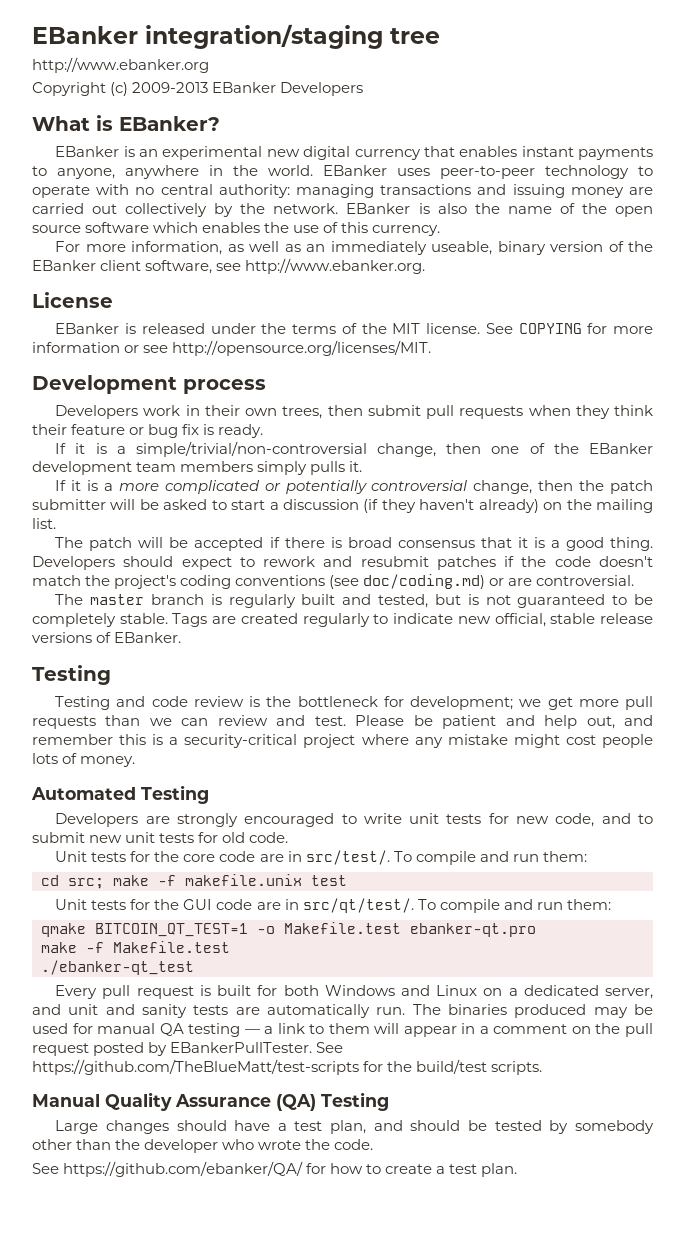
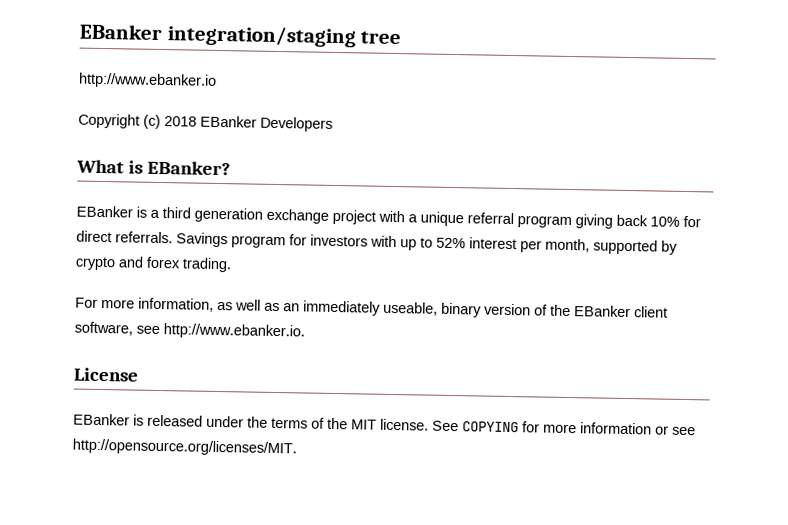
[32,57,209,73] http://www.ebanker.org -> [78,72,217,89] http://www.ebanker.io
[132,82,209,93] 2009-2013 -> [164,116,197,127] 2018
[138,146,654,160] [32,165,653,179] [32,184,653,198] [32,203,654,217] [32,222,441,236] an experimental new digital currency that enables instant payments to anyone, anywhere in the world. EBanker uses peer-to-peer technology to operate with no central authority: managing transactions and issuing money are carried out collectively by the network. EBanker is also the name of the open source software which enables the use of this currency. -> [150,207,701,229] [76,230,678,255] [75,256,232,273] a third generation exchange project with a unique referral program giving back 10% for direct referrals. Savings program for investors with up to 52% interest per month, supported by crypto and forex trading.
[245,258,426,274] http://www.ebanker.org. -> [163,323,305,340] http://www.ebanker.io.
[32,375,266,394] [55,405,653,419] [32,424,264,438] [55,441,654,457] [32,461,363,475] [55,480,653,494] [32,499,654,513] [32,518,56,529] [55,537,653,551] [32,556,653,570] [32,574,635,589] [55,594,654,608] [32,613,654,627] [32,632,182,643] [32,665,111,685] [55,696,653,710] [32,715,653,729] [32,734,654,748] [32,753,136,767] [31,785,209,804] [55,813,653,827] [32,832,289,843] [55,850,587,865] [41,874,347,889] [55,898,611,913] [41,922,536,937] [41,941,230,953] [41,960,194,975] [55,985,654,999] [32,1004,653,1018] [32,1023,653,1037] [32,1042,344,1056] [32,1059,543,1075] [32,1092,389,1111] [55,1120,655,1134] [32,1139,374,1153] [32,1161,518,1177] // Development process // Developers work in their own trees, then submit pull requests when they think their feature or bug fix is ready. // If it is a simple/trivial/non-controversial change, then one of the EBanker development team members simply pulls it. // If it is a more complicated or potentially controversial change, then the patch submitter will be asked to start a discussion (if they haven't already) on the mailing list. // The patch will be accepted if there is broad consensus that it is a good thing. Developers should expect to rework and resubmit patches if the code doesn't match the project's coding conventions (see doc/coding.md) or are controversial. // The master branch is regularly built and tested, but is not guaranteed to be completely stable. Tags are created regularly to indicate new official, stable release versions of EBanker. // Testing // Testing and code review is the bottleneck for development; we get more pull requests than we can review and test. Please be patient and help out, and remember this is a security-critical project where any mistake might cost people lots of money. // Automated Testing // Developers are strongly encouraged to write unit tests for new code, and to submit new unit tests for old code. // Unit tests for the core code are in src/test/. To compile and run them: // cd src; make -f makefile.unix test // Unit tests for the GUI code are in src/qt/test/. To compile and run them: // qmake BITCOIN_QT_TEST=1 -o Makefile.test ebanker-qt.pro // make -f Makefile.test // ./ebanker-qt_test // Every pull request is built for both Windows and Linux on a dedicated server, and unit and sanity tests are automatically run. The binaries produced may be used for manual QA testing — a link to them will appear in a comment on the pull request posted by EBankerPullTester. See https://github.com/TheBlueMatt/test-scripts for the build/test scripts. // Manual Quality Assurance (QA) Testing // Large changes should have a test plan, and should be tested by somebody other than the developer who wrote the code. // See https://github.com/ebanker/QA/ for how to create a test plan. -> (297, 447) none

